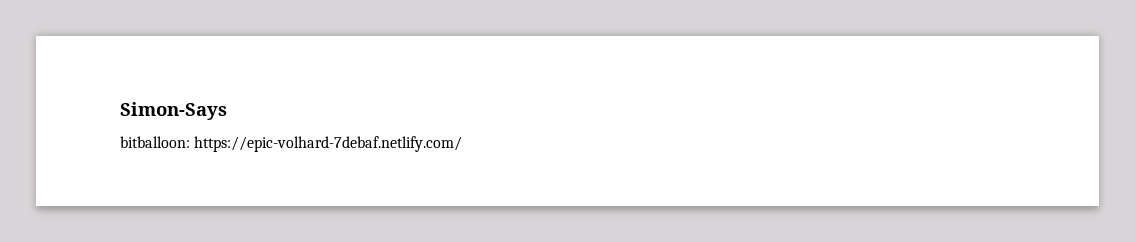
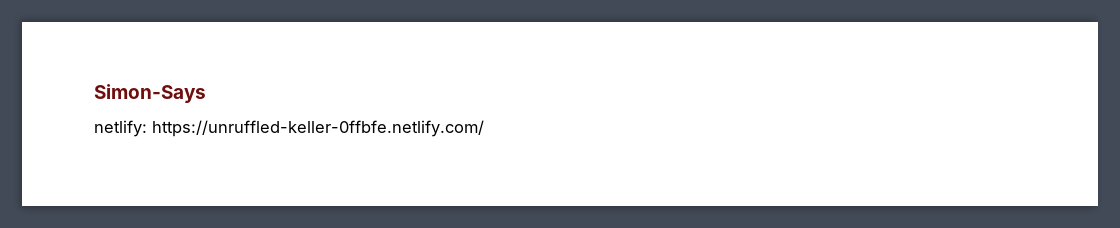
[120,136,463,152] bitballoon: https://epic-volhard-7debaf.netlify.com/ -> [94,120,484,137] netlify: https://unruffled-keller-0ffbfe.netlify.com/

